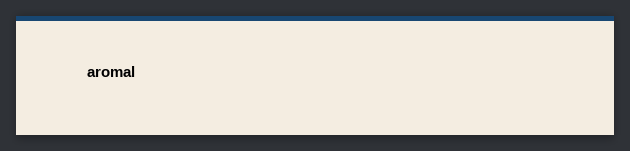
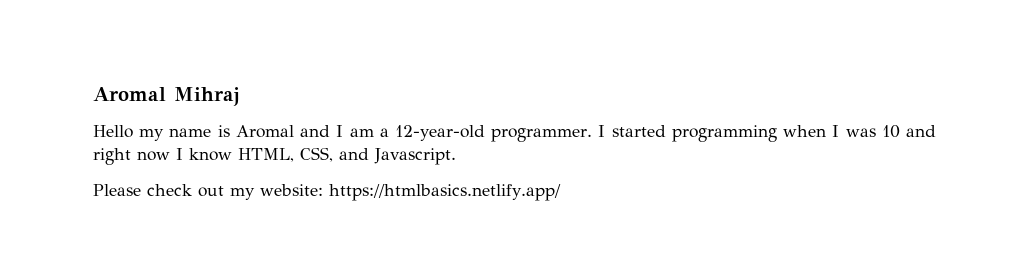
[87,66,135,77] aromal -> [93,87,239,106] [93,125,937,142] [93,147,456,165] [93,184,561,201] Aromal Mihraj // Hello my name is Aromal and I am a 12-year-old programmer. I started programming when I was 10 and right now I know HTML, CSS, and Javascript. // Please check out my website: https://htmlbasics.netlify.app/

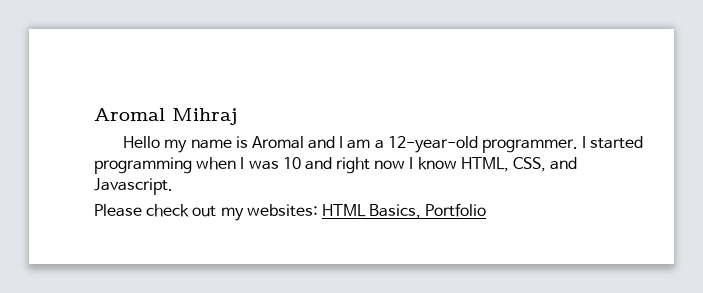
[260,184,561,201] website: https://htmlbasics.netlify.app/ -> [246,203,487,219] websites: HTML Basics, Portfolio

